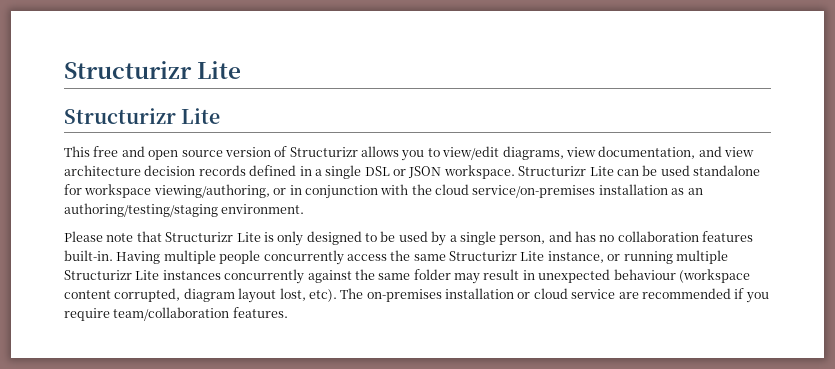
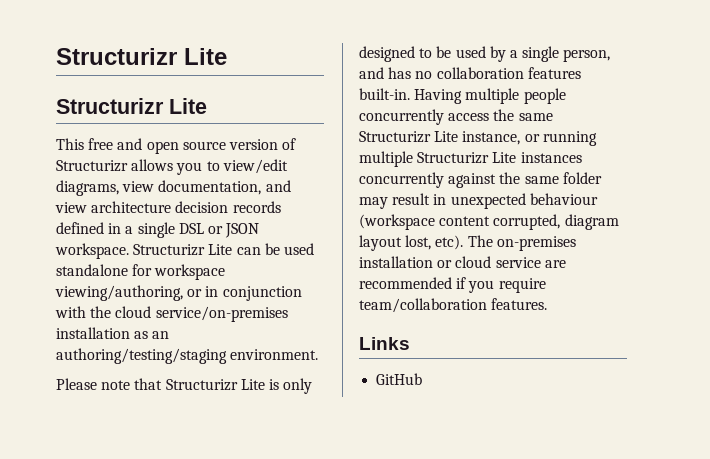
(288, 312) none -> [359,337,410,350] [376,373,423,385] // Links // GitHub

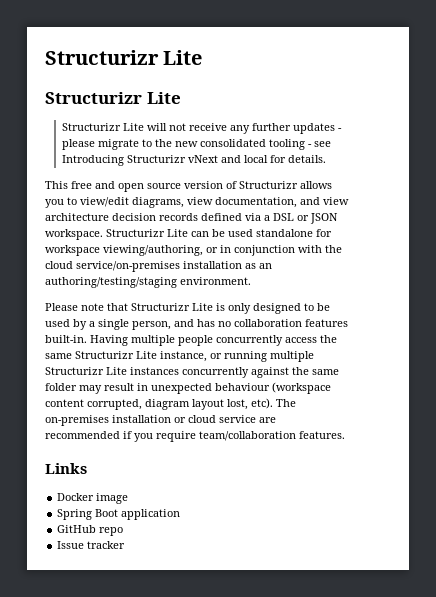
[56,48,227,65] [56,98,207,114] Structurizr Lite // Structurizr Lite -> [45,50,203,65] [45,92,181,104] [61,123,342,134] [61,139,331,150] [61,155,326,166] Structurizr Lite // Structurizr Lite // Structurizr Lite will not receive any further updates - please migrate to the new consolidated tooling - see Introducing Structurizr vNext and local for details.
[108,222,175,238] in a single -> [245,213,270,221] via a
[376,373,423,385] GitHub -> [57,493,129,504] [57,509,181,520] [57,525,124,536] [57,541,126,549] Docker image // Spring Boot application // GitHub repo // Issue tracker

